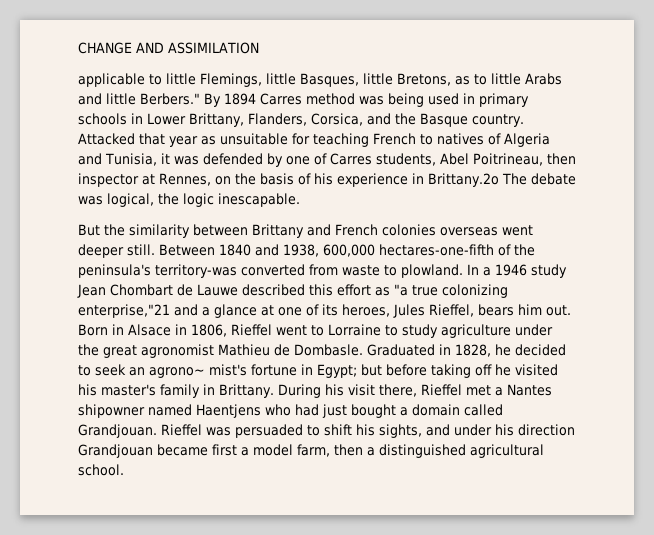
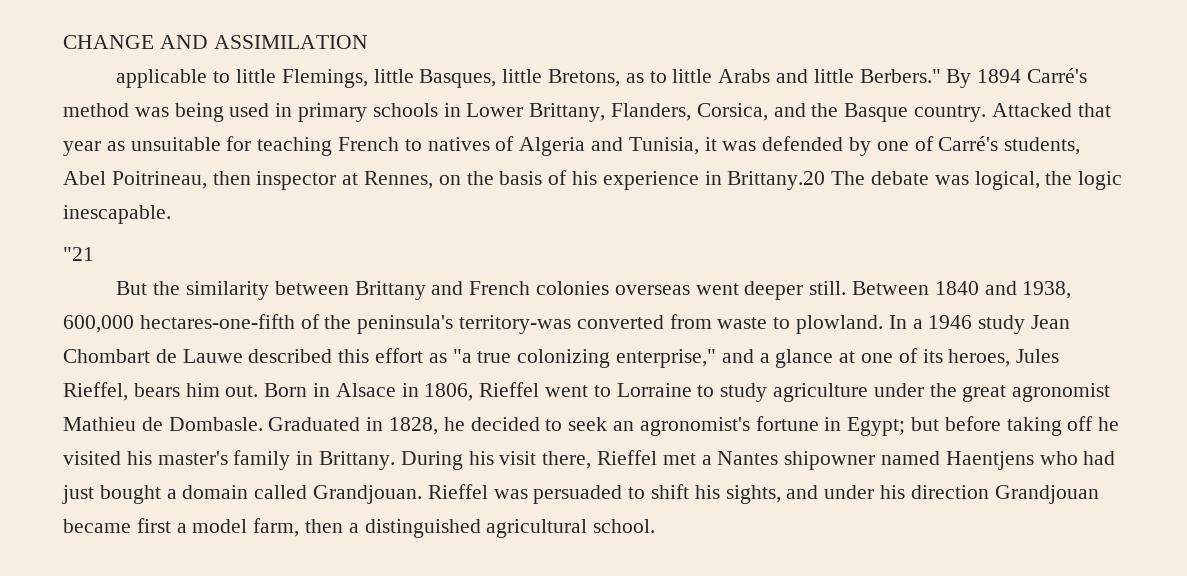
[260,93,302,105] Carres -> [1027,68,1088,83] Carré's
[329,153,372,165] Carres -> [938,136,999,151] Carré's
[428,173,499,187] Brittany.2o -> [727,171,826,190] Brittany.20
(300, 200) none -> [63,247,94,261] // "21
[78,304,170,318] enterprise,"21 -> [616,349,717,368] enterprise,"
[149,364,247,378] agrono~ mist's -> [639,417,750,436] agronomist's

